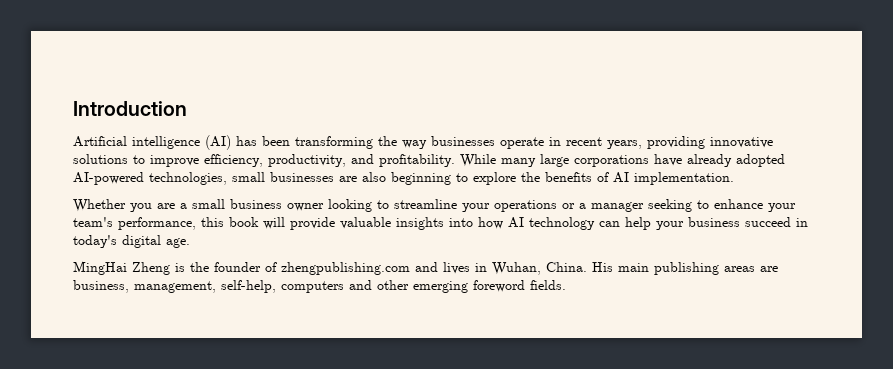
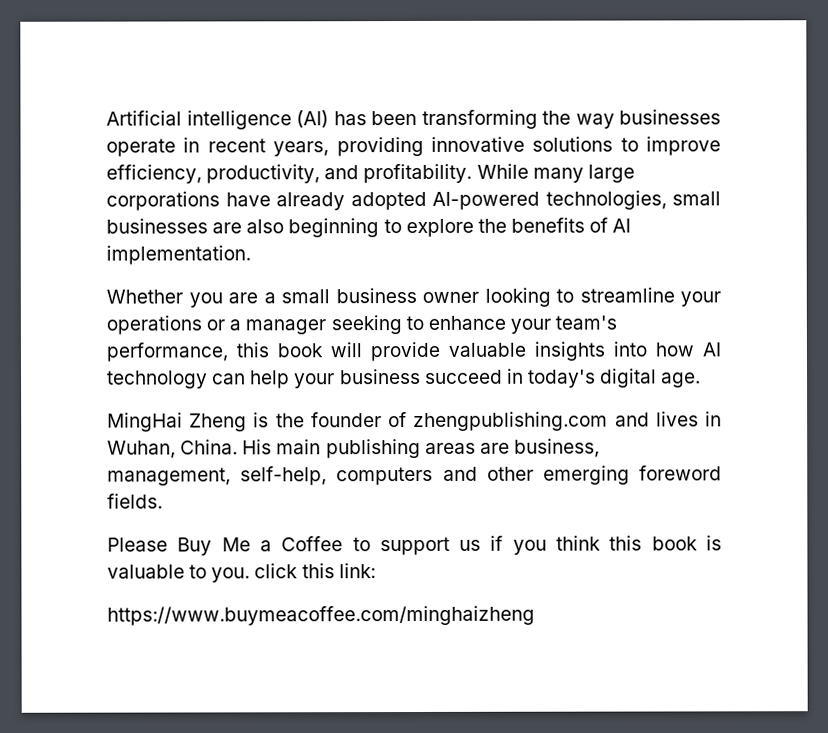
[73,101,187,116] Introduction // -> (106, 118) none
(566, 285) none -> [107,535,722,556] [107,563,376,583] [107,605,535,626] // Please Buy Me a Coffee to support us if you think this book is valuable to you. click this link: // https://www.buymeacoffee.com/minghaizheng

